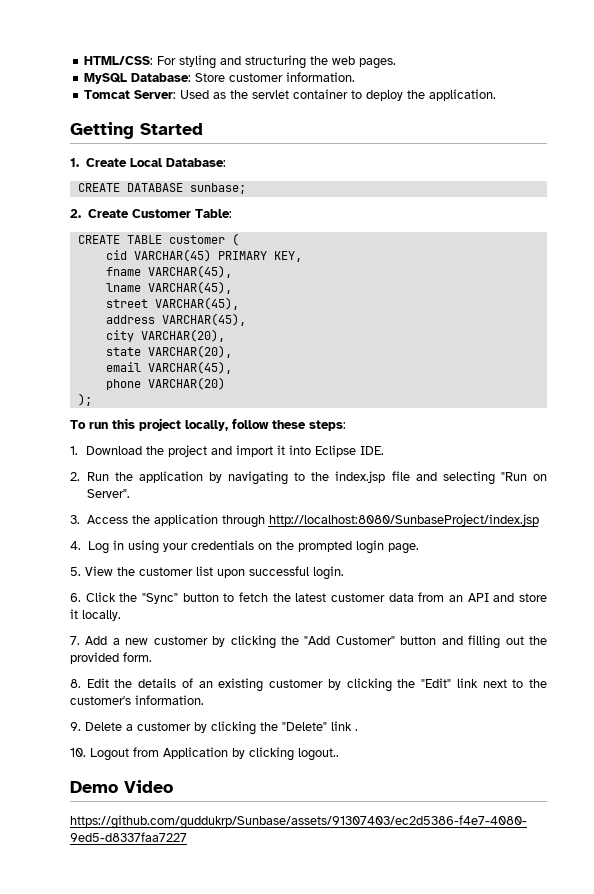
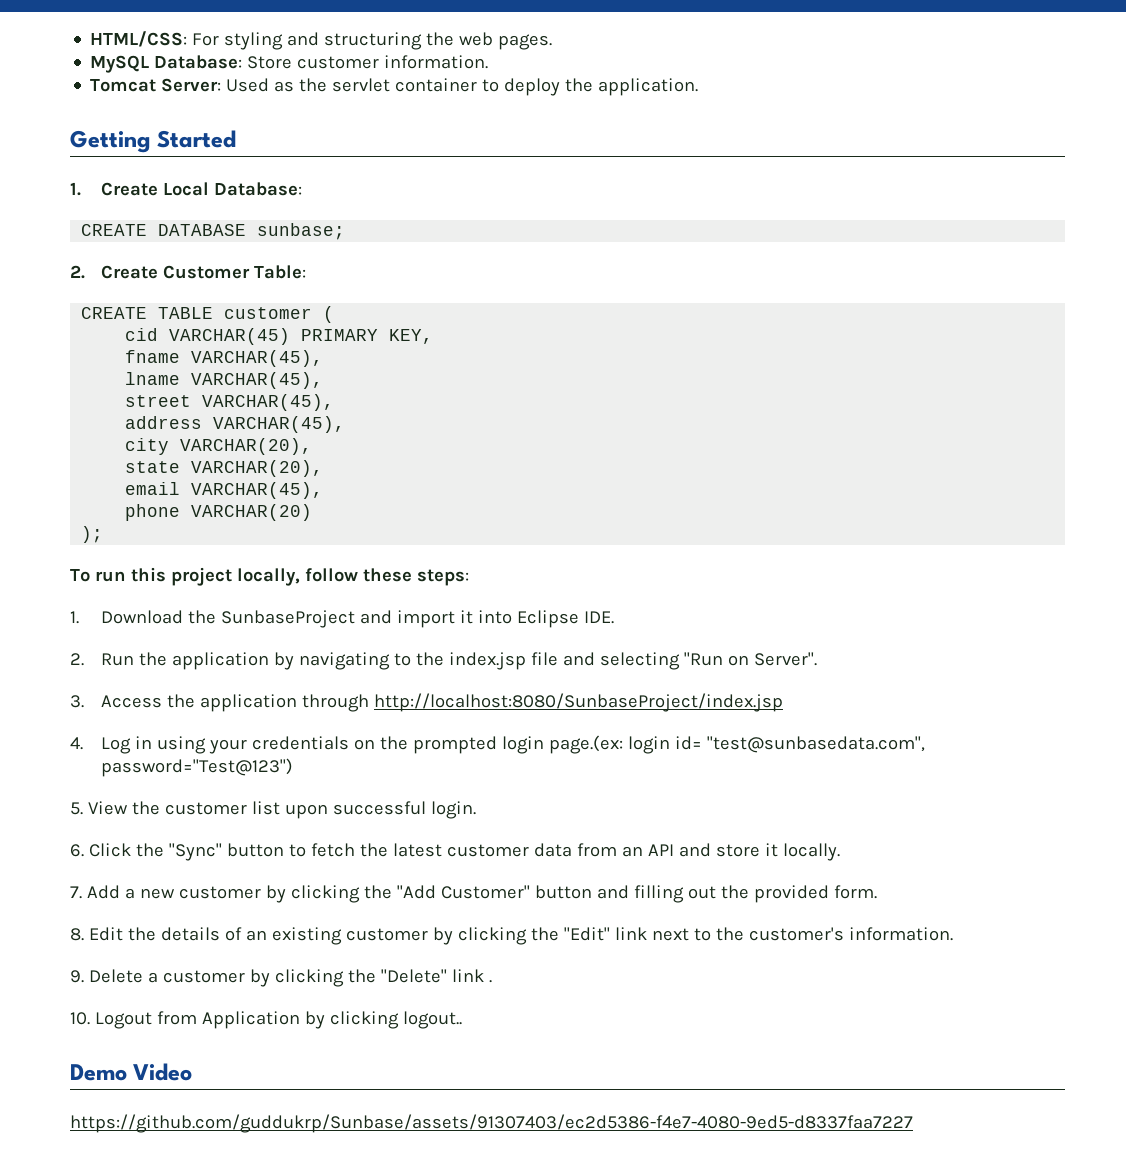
[167,445,207,457] project -> [221,610,356,628] SunbaseProject
[387,543,419,554] page. -> [549,735,926,754] [101,758,294,777] page.(ex: login id= "test@sunbasedata.com", password="Test@123")

